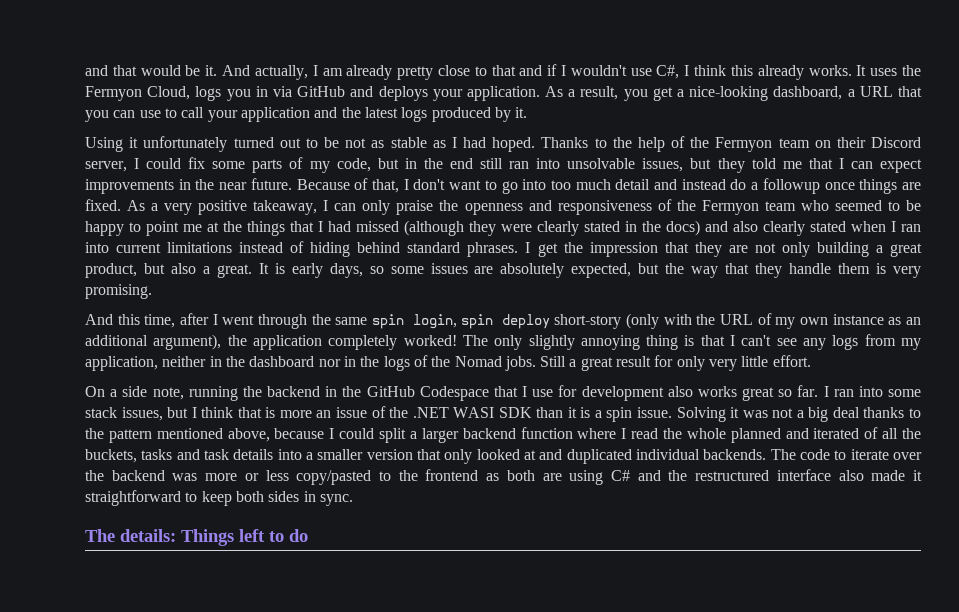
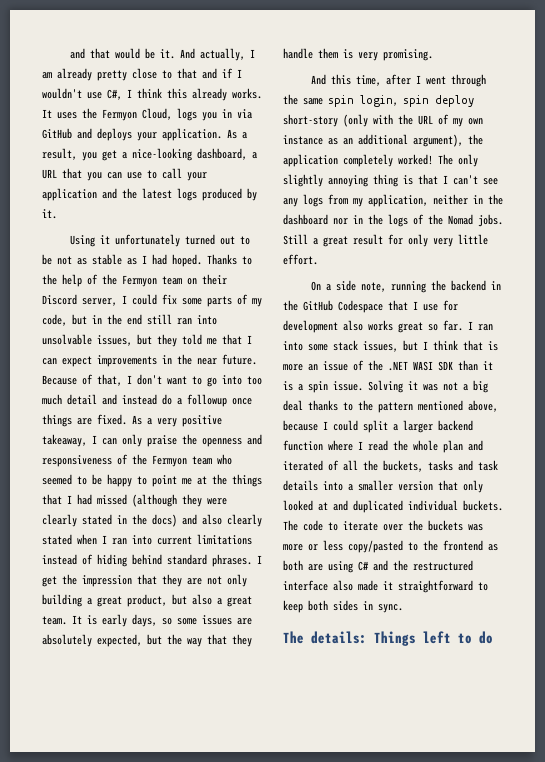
[216,264,252,278] great. -> [227,596,252,607] [42,616,67,625] great team.
[730,428,781,443] planned -> [443,440,463,453] plan
[703,449,767,460] backends. -> [463,500,503,511] buckets.
[111,470,165,481] backend -> [428,520,463,531] buckets

